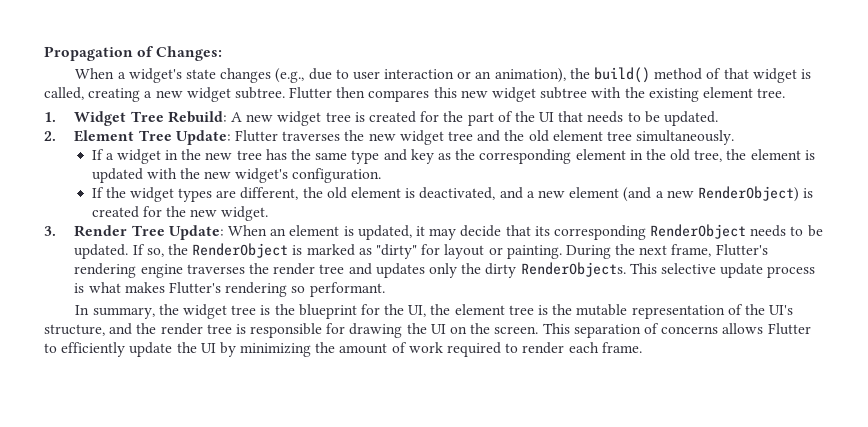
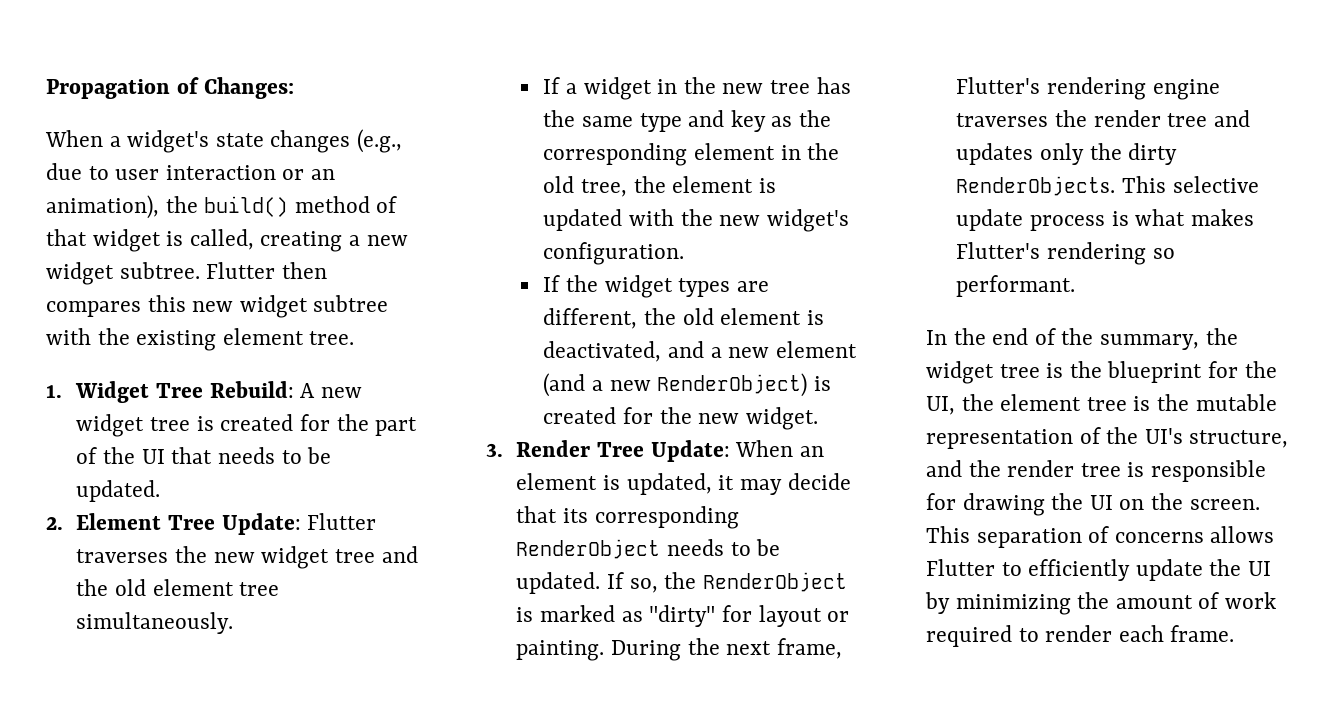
(90, 310) none -> [953,328,1094,345] the end of the

